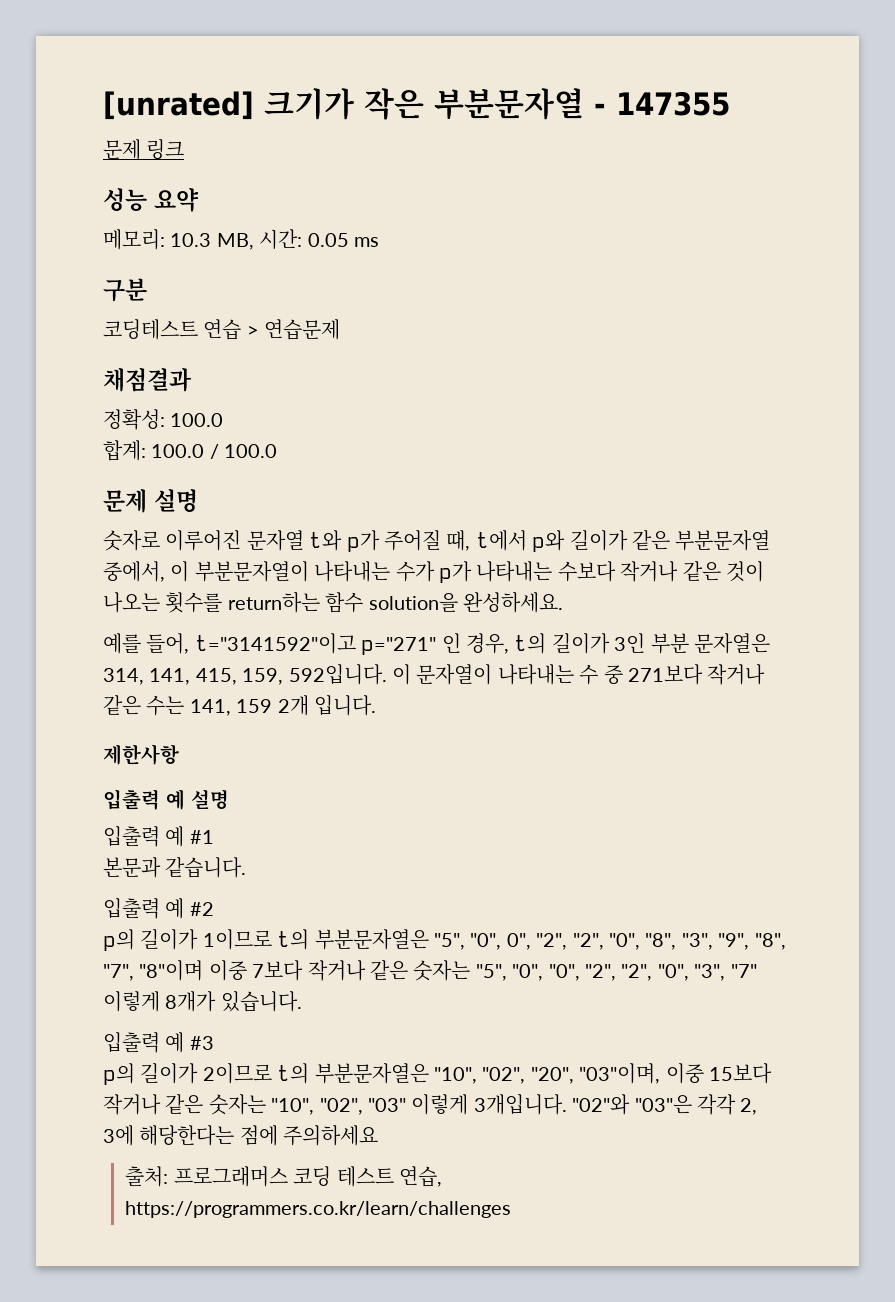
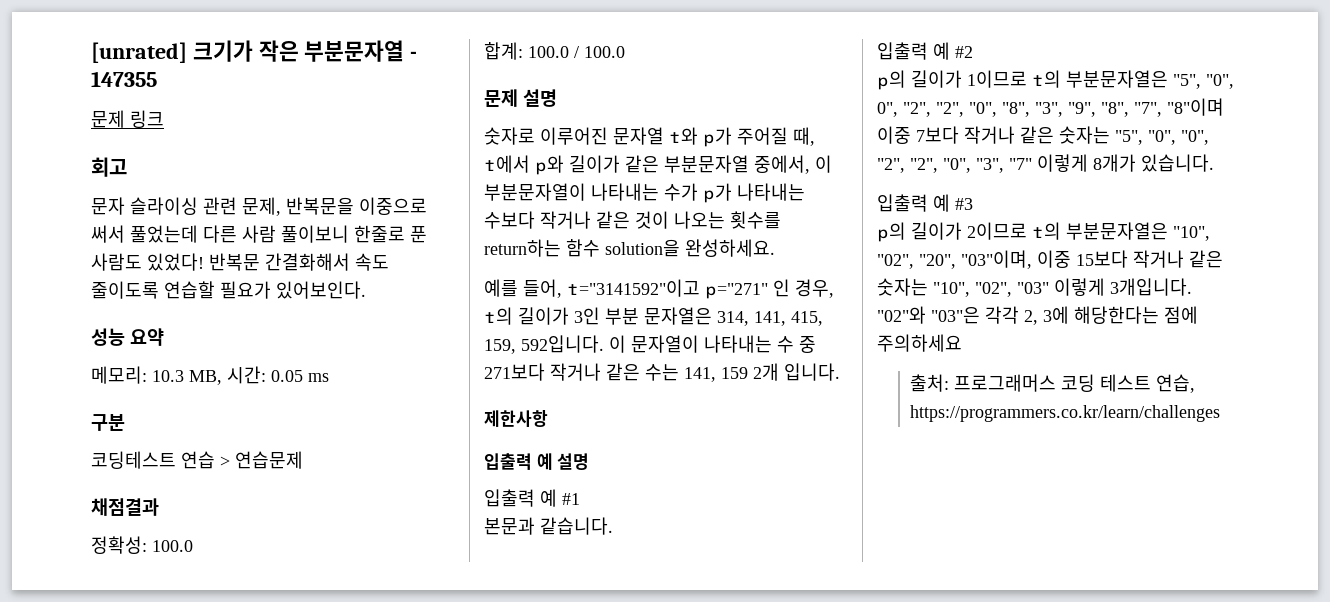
(185, 149) none -> [91,157,127,177] [91,197,427,216] [91,225,427,243] [91,253,389,271] [91,281,366,299] // 회고 // 문자 슬라이싱 관련 문제, 반복문을 이중으로 써서 풀었는데 다른 사람 풀이보니 한줄로 푼 사람도 있었다! 반복문 간결화해서 속도 줄이도록 연습할 필요가 있어보인다.

